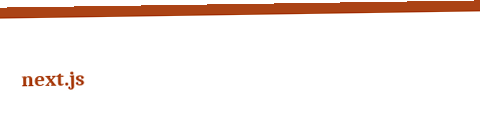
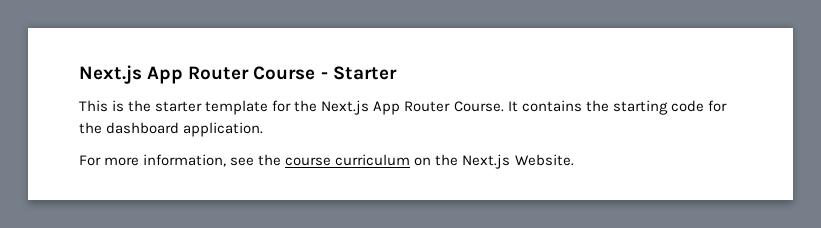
[21,71,85,91] next.js -> [79,65,397,84] [79,100,727,115] [79,122,264,137] [79,154,574,169] Next.js App Router Course - Starter // This is the starter template for the Next.js App Router Course. It contains the starting code for the dashboard application. // For more information, see the course curriculum on the Next.js Website.

